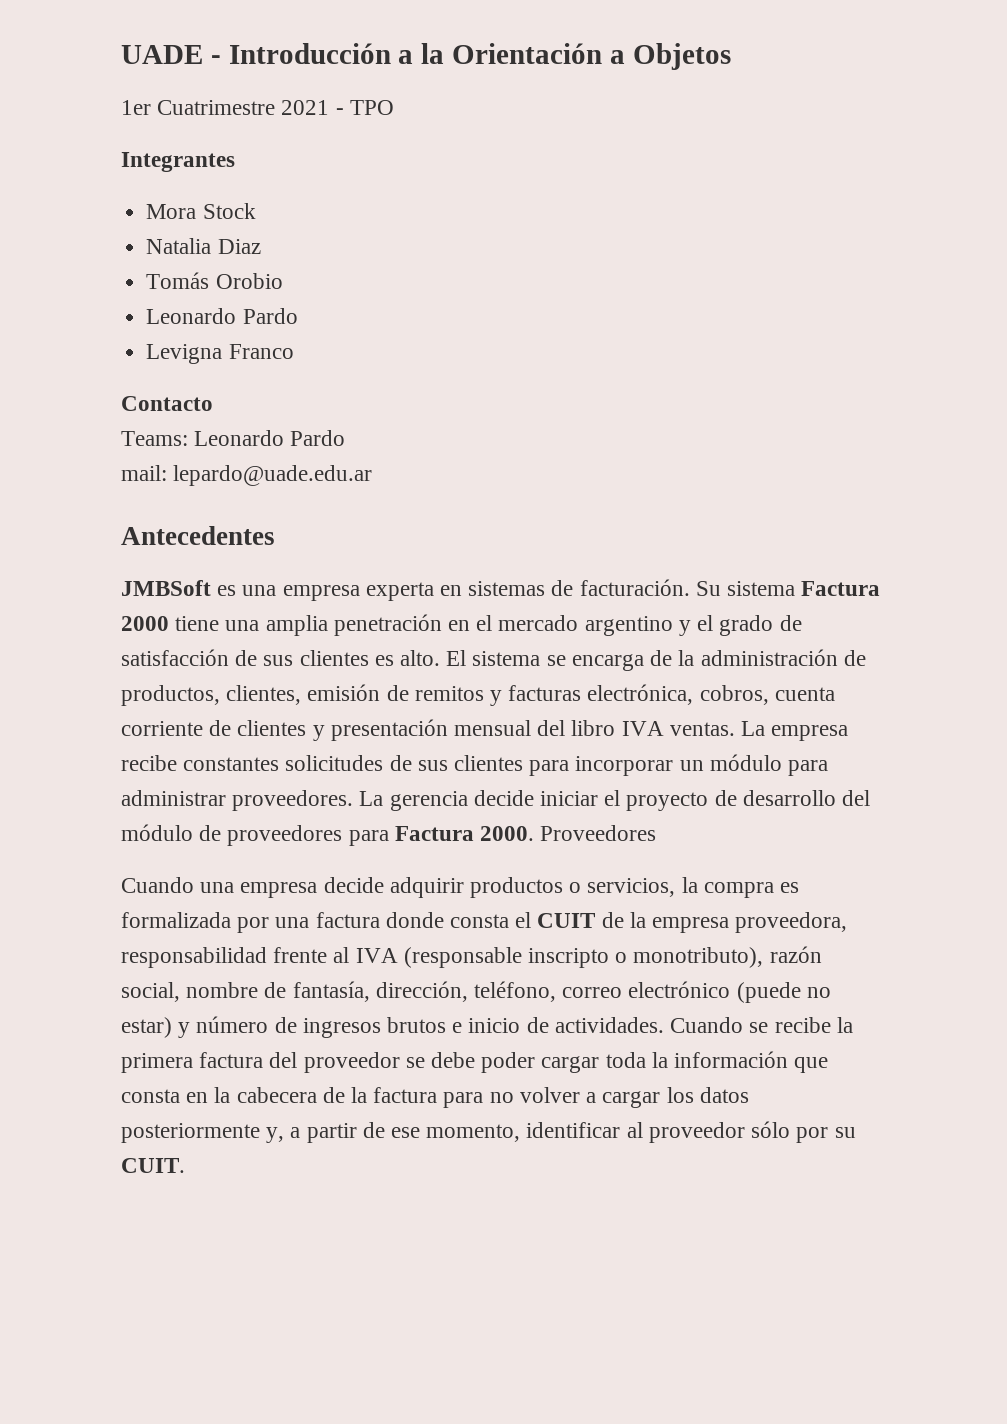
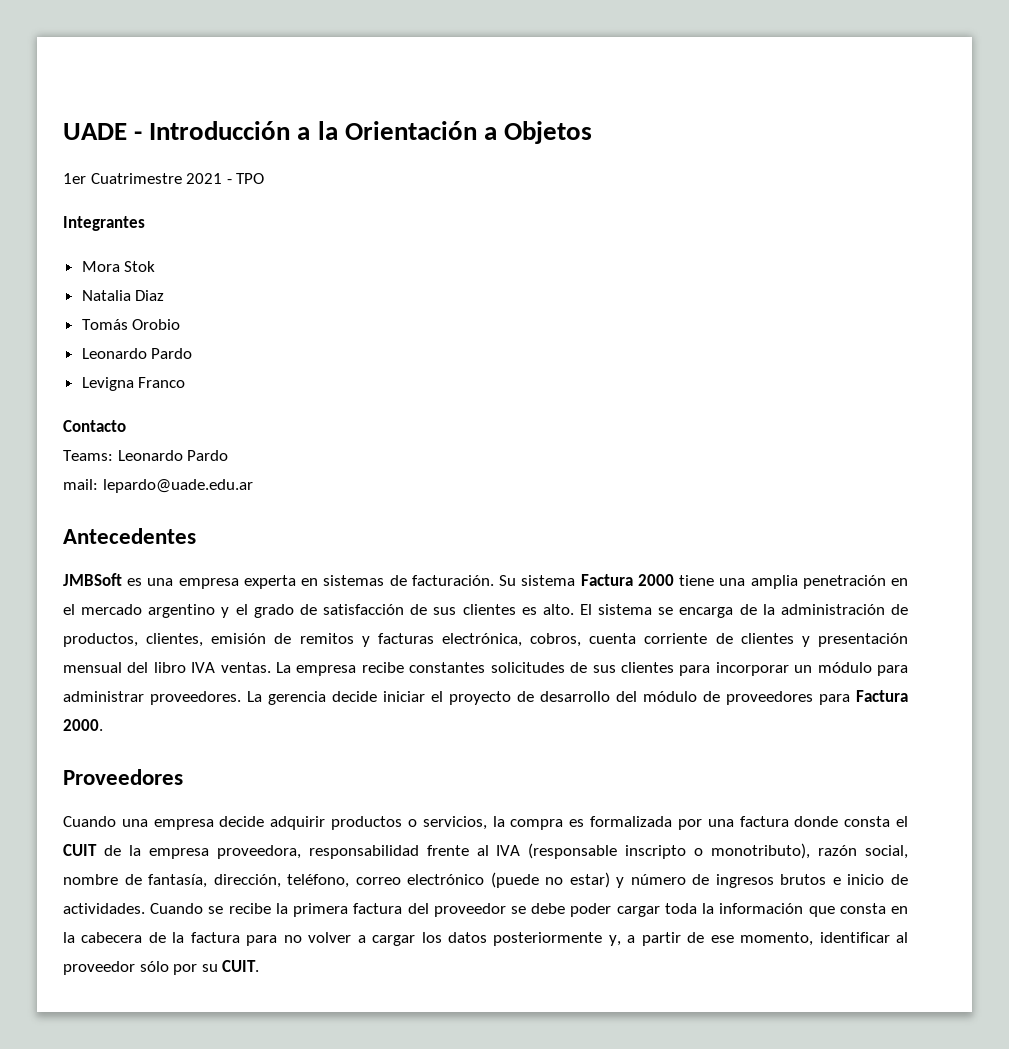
[202,203,256,219] Stock -> [124,261,156,272] Stok
(535, 833) none -> (103, 725) //

